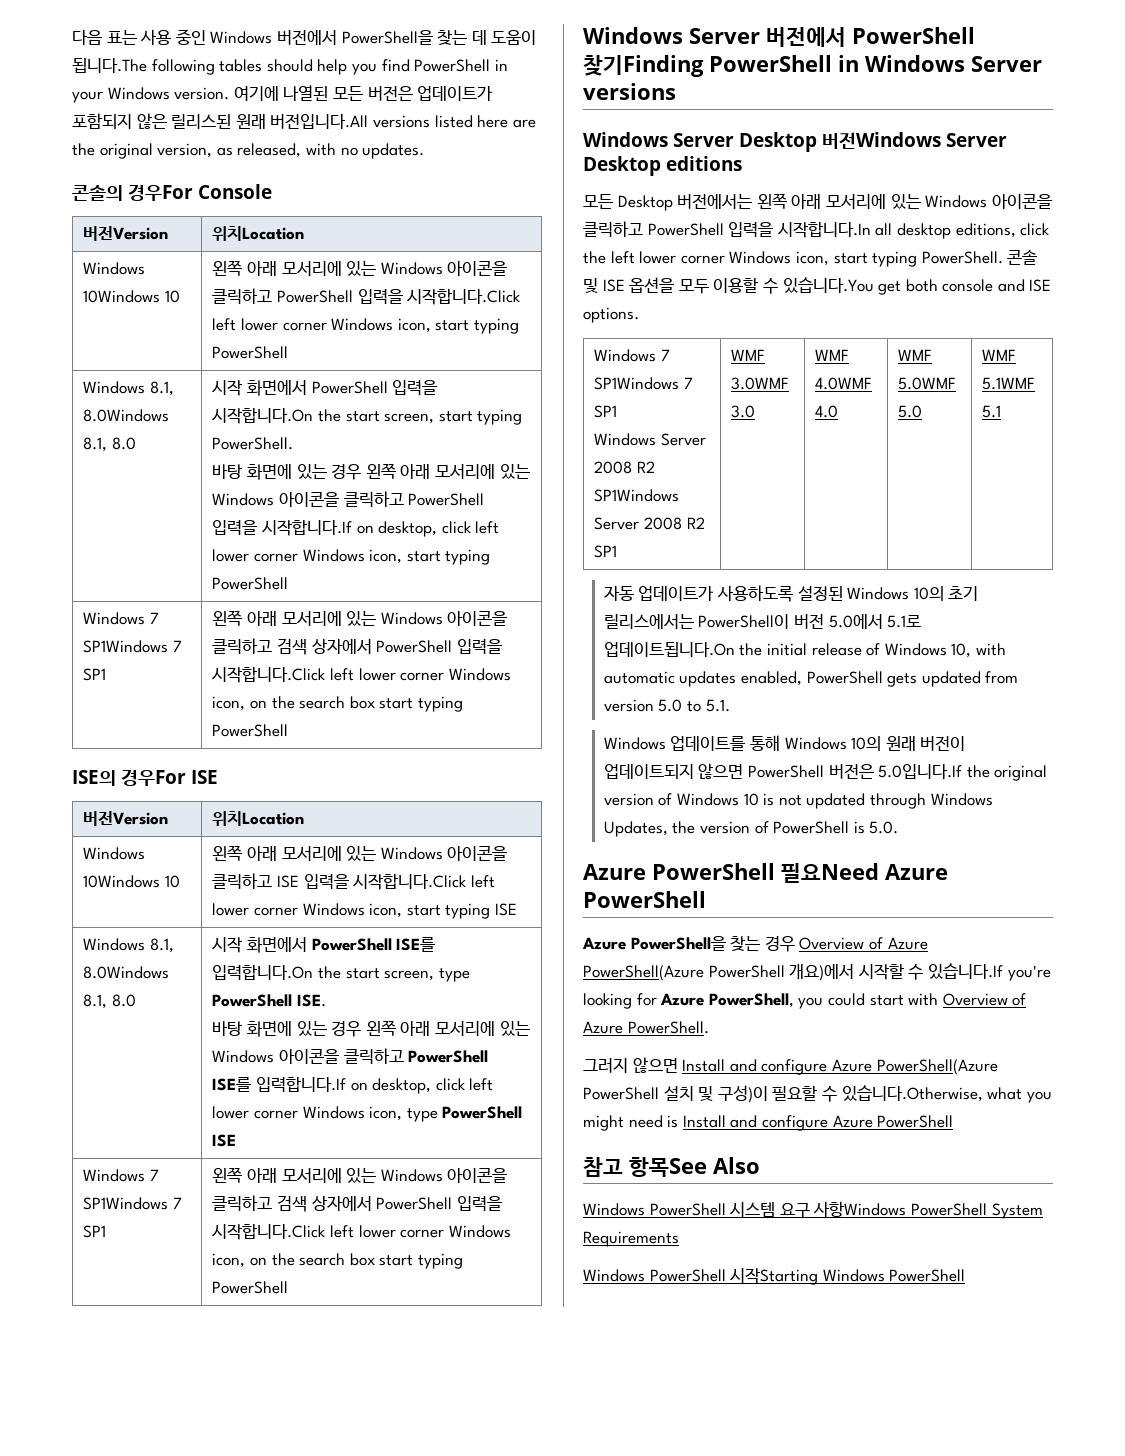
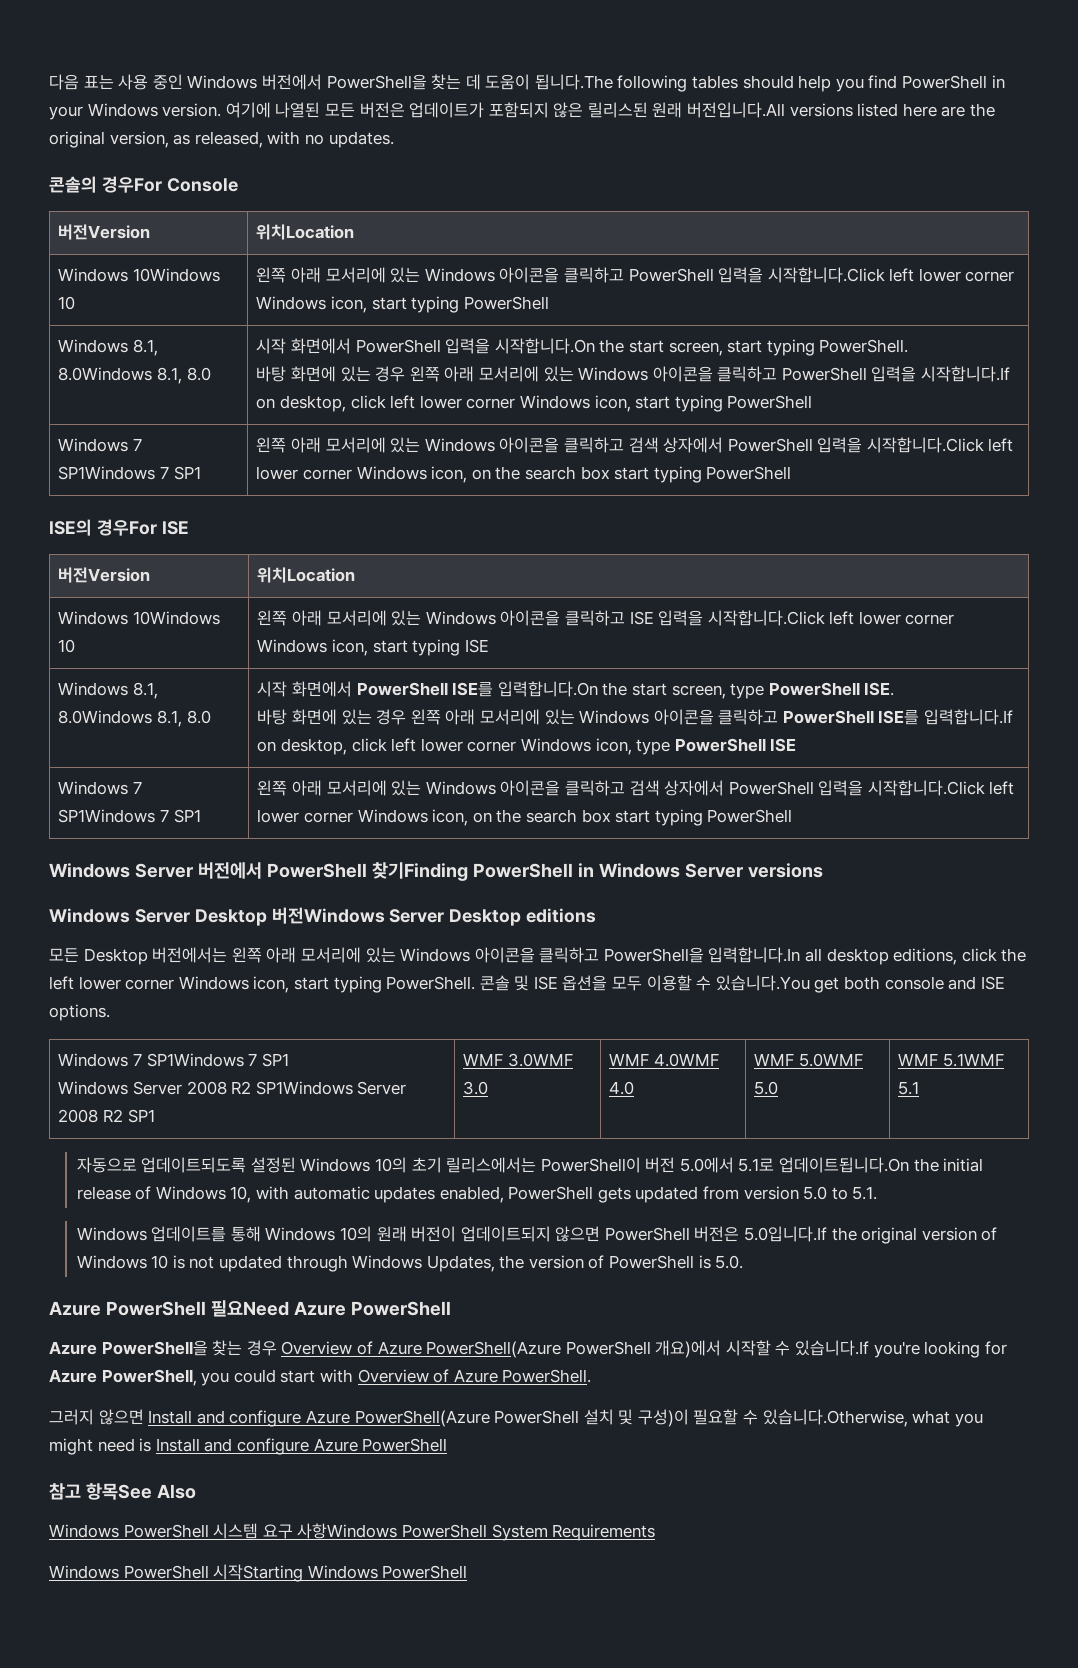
[647,221,871,238] PowerShell 입력을 시작합니다.In -> [603,947,801,963] PowerShell을 입력합니다.In
[603,585,794,602] 자동 업데이트가 사용하도록 -> [76,1157,247,1173] 자동으로 업데이트되도록

